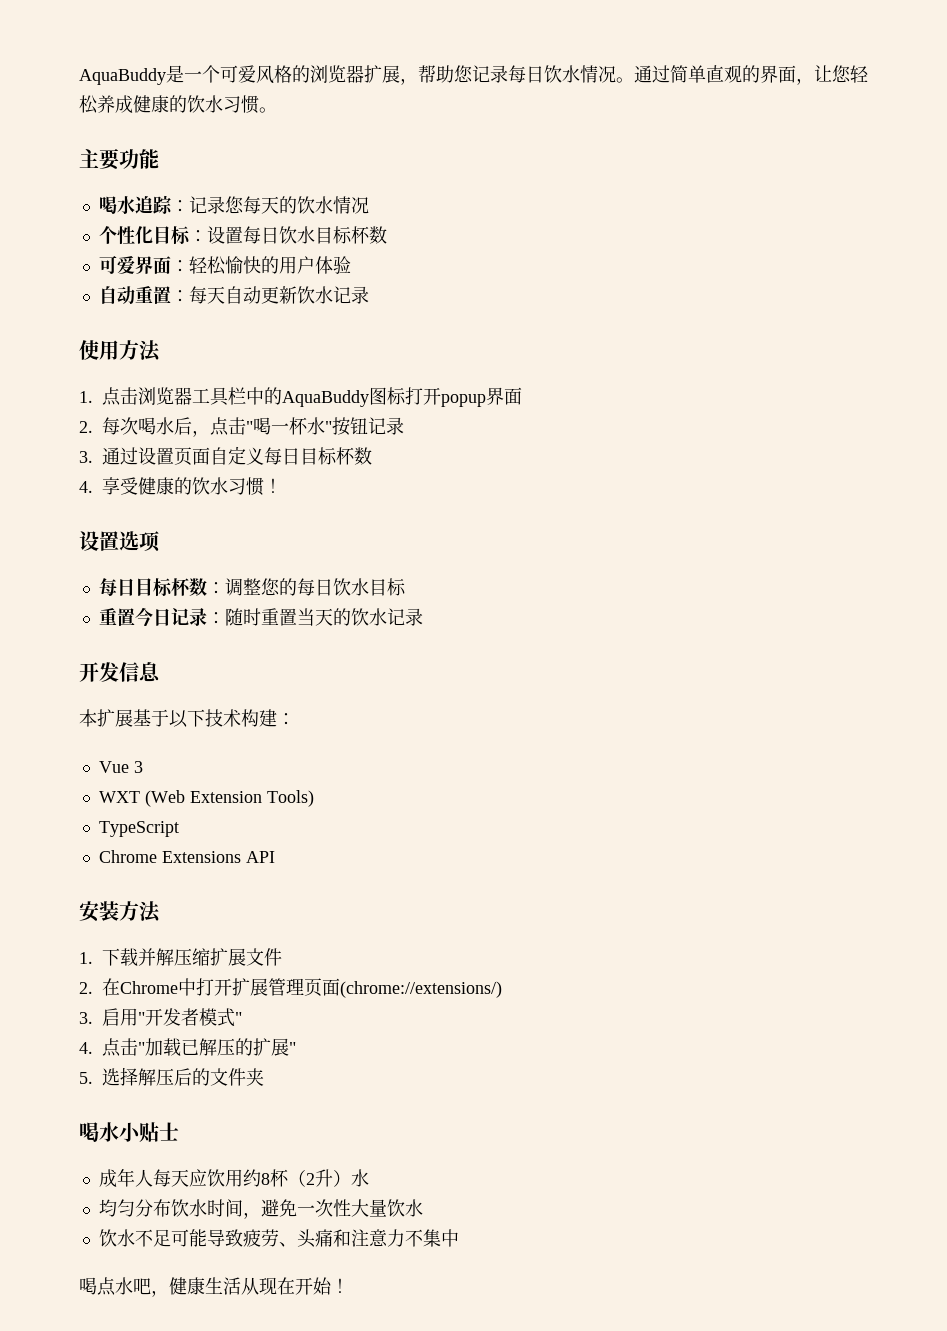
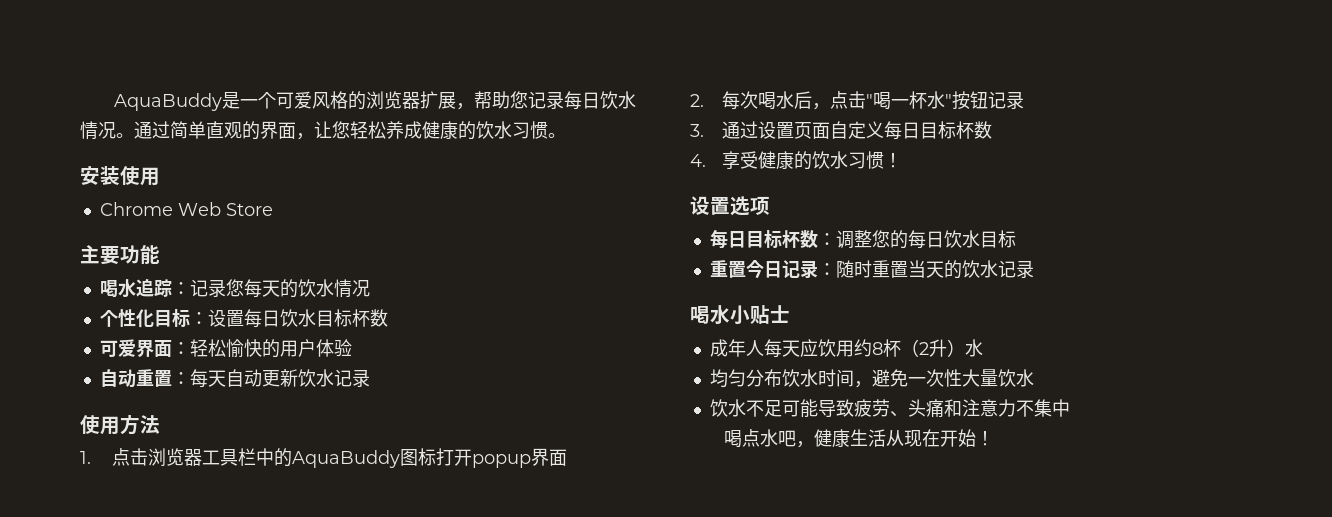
(277, 110) none -> [80,166,160,186] [99,202,273,216] // 安装使用 // Chrome Web Store
[79,662,161,682] [79,709,295,728] [98,761,143,773] [98,790,314,807] [98,821,179,837] [98,850,275,863] [79,901,161,923] [79,948,283,966] [79,978,503,998] [79,1008,243,1027] [79,1038,297,1057] [79,1067,265,1086] // 开发信息 // 本扩展基于以下技术构建： // Vue 3 // WXT (Web Extension Tools) // TypeScript // Chrome Extensions API // 安装方法 // 1.下载并解压缩扩展文件 // 2.在Chrome中打开扩展管理页面(chrome://extensions/) // 3.启用"开发者模式" // 4.点击"加载已解压的扩展" // 5.选择解压后的文件夹 -> (1034, 269) none

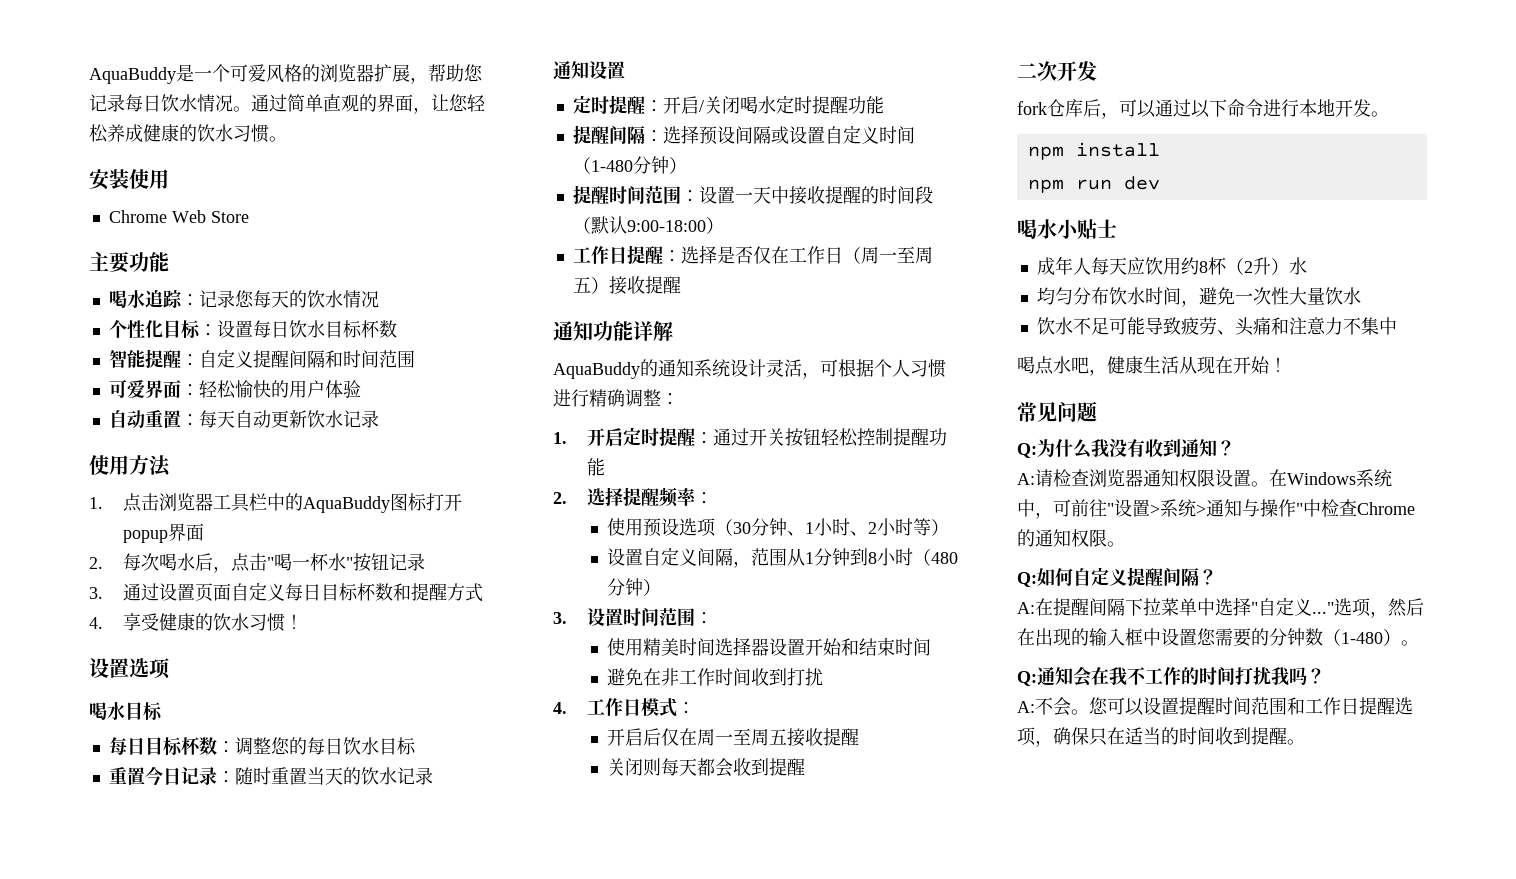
(388, 318) none -> [108,349,415,368] // 智能提醒：自定义提醒间隔和时间范围
(992, 130) none -> [392,583,483,602] 和提醒方式
(770, 205) none -> [89,702,163,721] // 喝水目标
(1034, 269) none -> [553,61,625,80] [572,95,884,114] [572,125,915,145] [572,156,687,174] [572,185,933,205] [572,216,724,234] [572,245,933,264] [572,276,681,295] [553,321,673,341] [553,359,946,379] [553,389,679,407] [553,427,947,447] [586,458,605,476] [553,487,713,507] [606,518,949,537] [606,547,958,568] [606,578,661,596] [553,608,713,626] [606,637,931,656] [606,668,823,686] [553,698,695,717] [606,728,859,747] [606,758,805,777] [1017,61,1097,81] [1017,99,1389,119] [1027,142,1160,160] [1027,176,1160,193] // 通知设置 // 定时提醒：开启/关闭喝水定时提醒功能 // 提醒间隔：选择预设间隔或设置自定义时间（1-480分钟） // 提醒时间范围：设置一天中接收提醒的时间段（默认9:00-18:00） // 工作日提醒：选择是否仅在工作日（周一至周五）接收提醒 // 通知功能详解 // AquaBuddy的通知系统设计灵活，可根据个人习惯进行精确调整： // 1.开启定时提醒：通过开关按钮轻松控制提醒功能 // 2.选择提醒频率： // 使用预设选项（30分钟、1小时、2小时等） // 设置自定义间隔，范围从1分钟到8小时（480分钟） // 3.设置时间范围： // 使用精美时间选择器设置开始和结束时间 // 避免在非工作时间收到打扰 // 4.工作日模式： // 开启后仅在周一至周五接收提醒 // 关闭则每天都会收到提醒 // 二次开发 // fork仓库后，可以通过以下命令进行本地开发。 // npm install // npm run dev
(994, 438) none -> [1017,401,1097,422] [1017,439,1235,458] [1017,469,1392,487] [1017,499,1415,519] [1017,529,1125,547] [1017,567,1217,587] [1017,597,1424,618] [1017,628,1419,647] [1017,666,1325,687] [1017,697,1413,716] [1017,727,1305,747] // 常见问题 // Q:为什么我没有收到通知？ // A:请检查浏览器通知权限设置。在Windows系统中，可前往"设置>系统>通知与操作"中检查Chrome的通知权限。 // Q:如何自定义提醒间隔？ // A:在提醒间隔下拉菜单中选择"自定义..."选项，然后在出现的输入框中设置您需要的分钟数（1-480）。 // Q:通知会在我不工作的时间打扰我吗？ // A:不会。您可以设置提醒时间范围和工作日提醒选项，确保只在适当的时间收到提醒。

